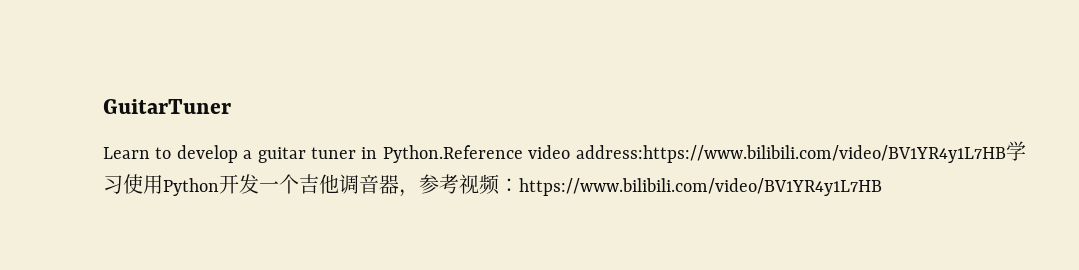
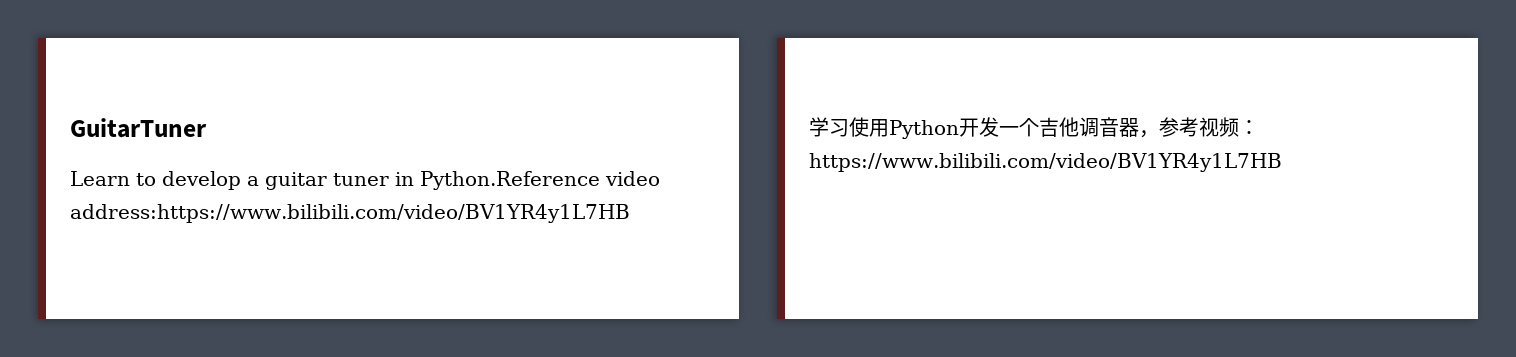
(1006, 154) none -> (630, 213) //

